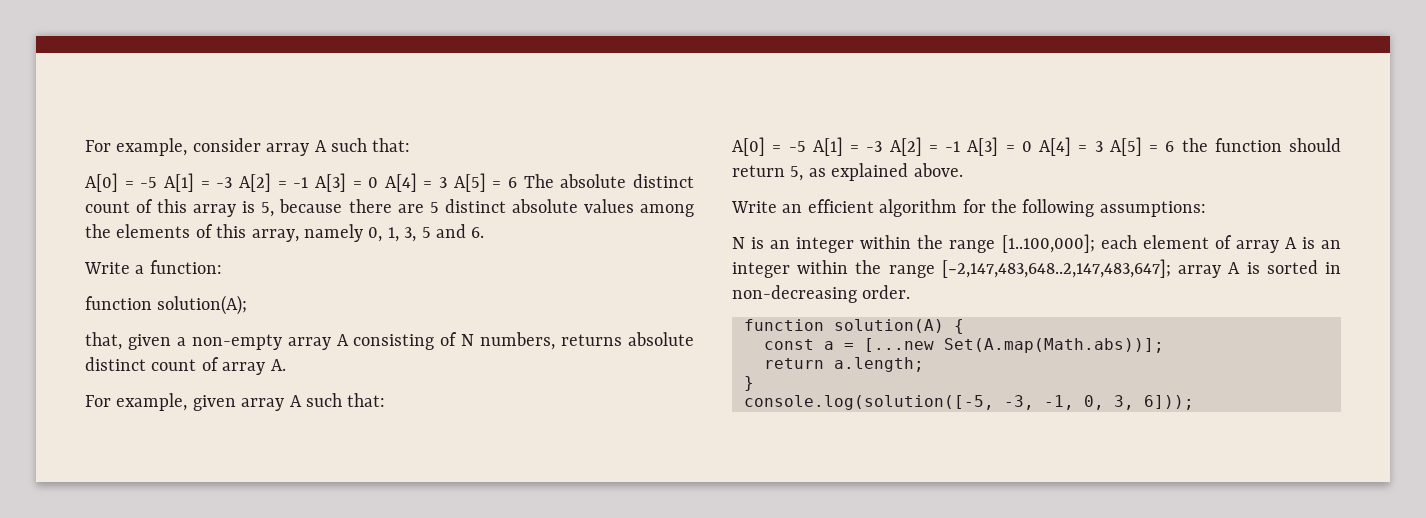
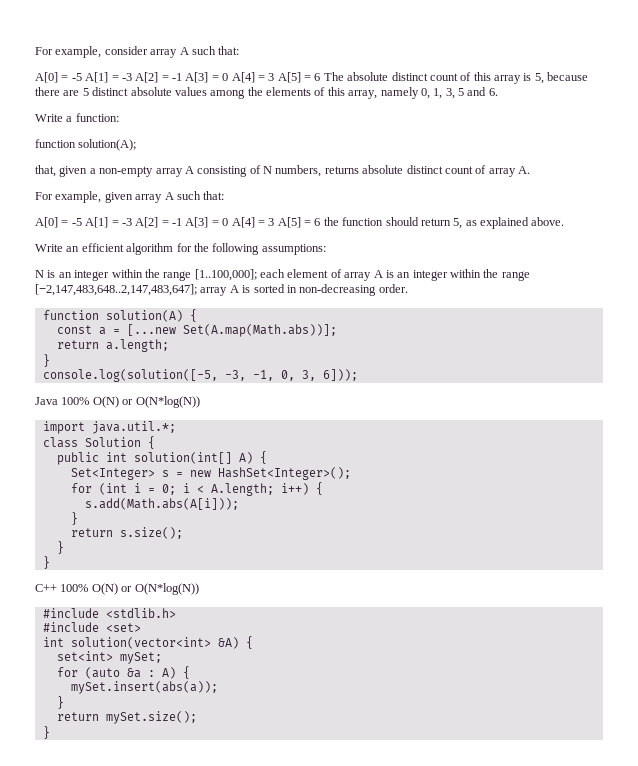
(1194, 402) none -> [35,396,200,408] [42,421,176,434] [42,436,155,449] [56,451,267,465] [70,467,351,480] [70,482,323,496] [84,498,239,510] [70,512,78,525] [70,527,183,539] [56,541,64,554] [42,556,50,569] [35,583,199,595] [42,608,176,618] [42,622,141,632] [42,636,253,649] [56,651,162,664] [56,666,190,679] [70,681,218,694] [56,696,64,709] [56,711,197,724] [42,726,50,739] // Java 100% O(N) or O(N*log(N)) // import java.util.*; // class Solution { // public int solution(int[] A) { // Set<Integer> s = new HashSet<Integer>(); // for (int i = 0; i < A.length; i++) { // s.add(Math.abs(A[i])); // } // return s.size(); // } // } // C++ 100% O(N) or O(N*log(N)) // #include <stdlib.h> // #include <set> // int solution(vector<int> &A) { // set<int> mySet; // for (auto &a : A) { // mySet.insert(abs(a)); // } // return mySet.size(); // }

